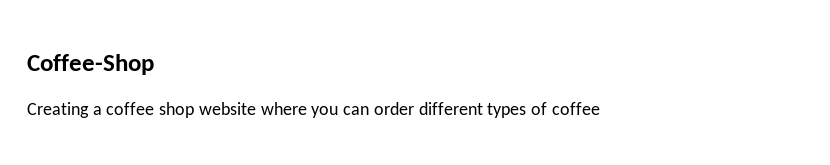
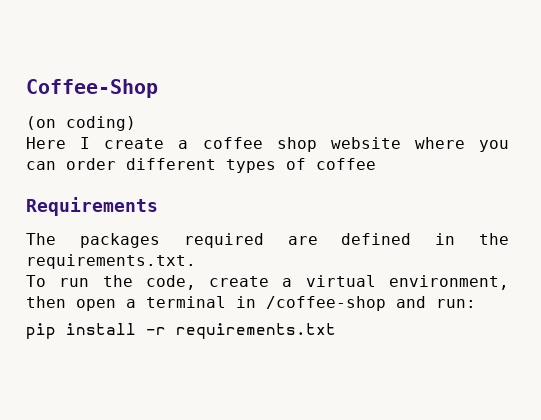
[27,102,89,118] Creating -> [26,116,136,131] [26,137,165,149] (on coding) // Here I create
(600, 108) none -> [26,197,158,216] [26,233,509,248] [26,254,196,269] [26,275,509,290] [26,296,476,311] [26,323,336,339] // Requirements // The packages required are defined in the requirements.txt. // To run the code, create a virtual environment, then open a terminal in /coffee-shop and run: // pip install -r requirements.txt

